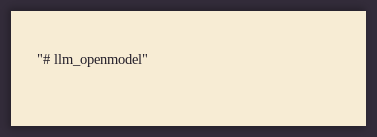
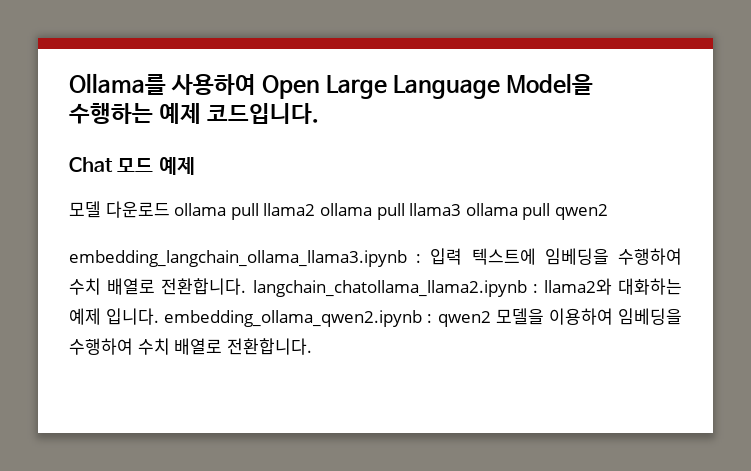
[37,54,148,67] "# llm_openmodel" -> [69,73,594,99] [69,103,320,124] [69,157,195,175] [69,201,608,220] [69,248,682,267] [69,278,682,297] [69,308,682,327] [69,338,312,355] Ollama를 사용하여 Open Large Language Model을 수행하는 예제 코드입니다. // Chat 모드 예제 // 모델 다운로드 ollama pull llama2 ollama pull llama3 ollama pull qwen2 // embedding_langchain_ollama_llama3.ipynb : 입력 텍스트에 임베딩을 수행하여 수치 배열로 전환합니다. langchain_chatollama_llama2.ipynb : llama2와 대화하는 예제 입니다. embedding_ollama_qwen2.ipynb : qwen2 모델을 이용하여 임베딩을 수행하여 수치 배열로 전환합니다.

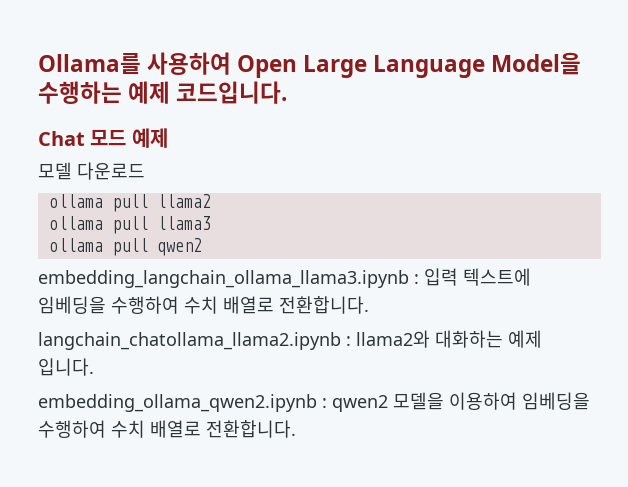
(170, 209) none -> (145, 171) //
(316, 209) none -> (211, 201) //
(462, 209) none -> (211, 223) //
(247, 286) none -> (369, 305) //
(160, 316) none -> (94, 367) //

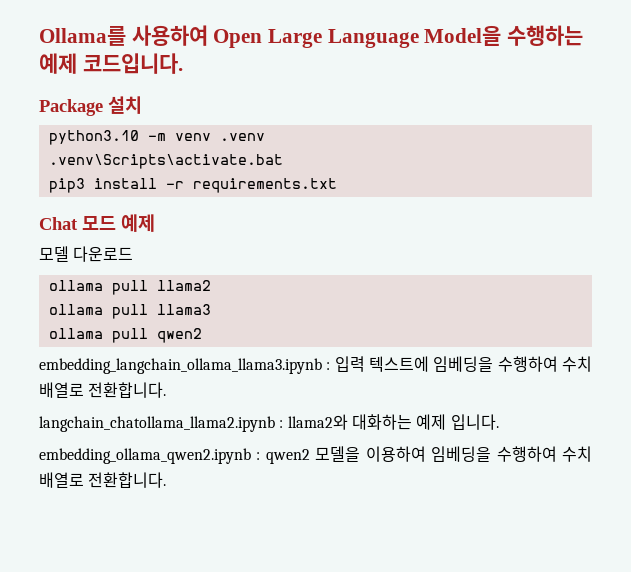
(288, 92) none -> [39,96,142,116] [48,130,265,145] [48,154,283,169] [48,178,337,193] // Package 설치 // python3.10 -m venv .venv // .venv\Scripts\activate.bat // pip3 install -r requirements.txt

